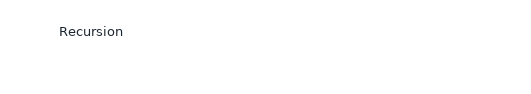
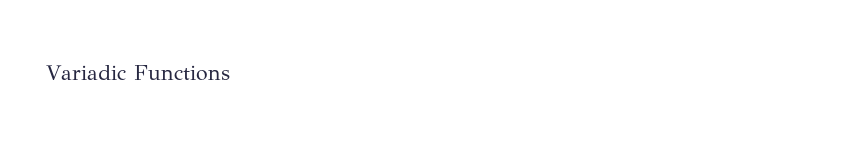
[59,26,123,36] Recursion -> [46,65,230,81] Variadic Functions

